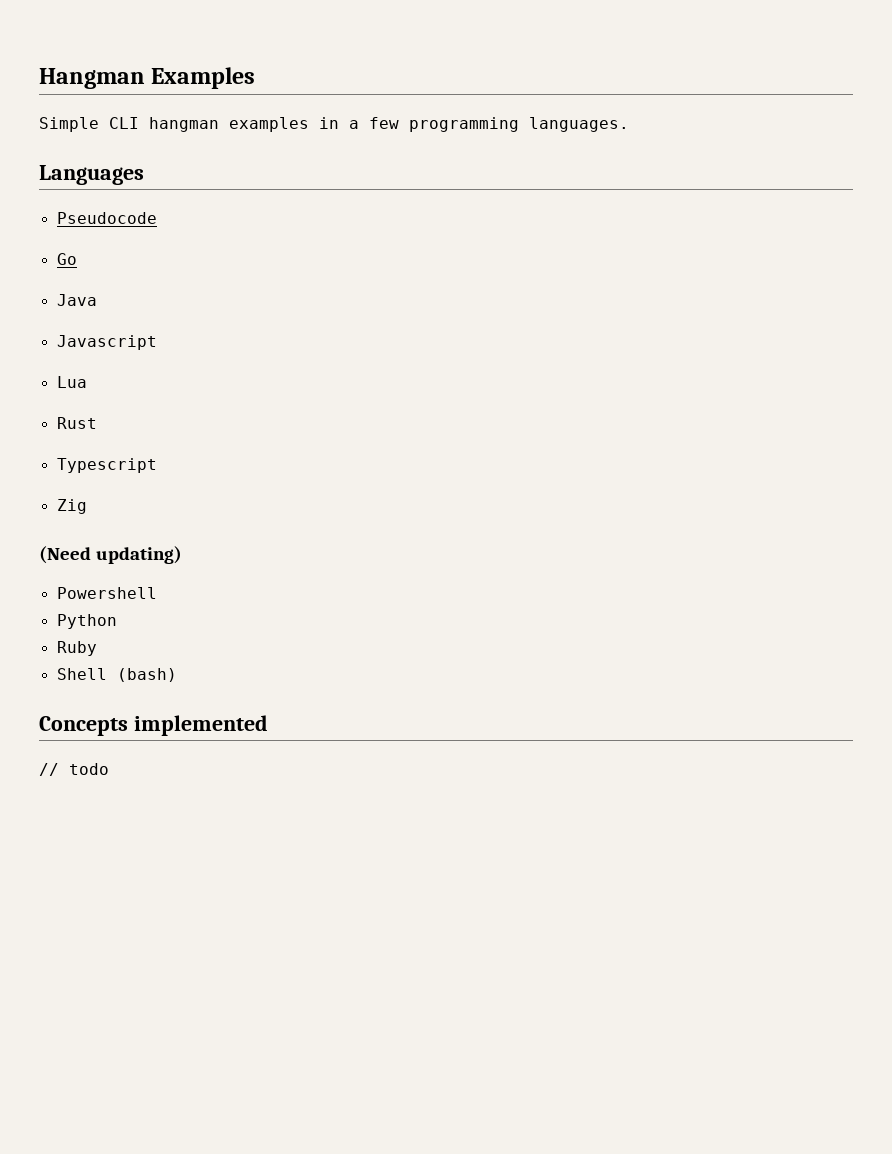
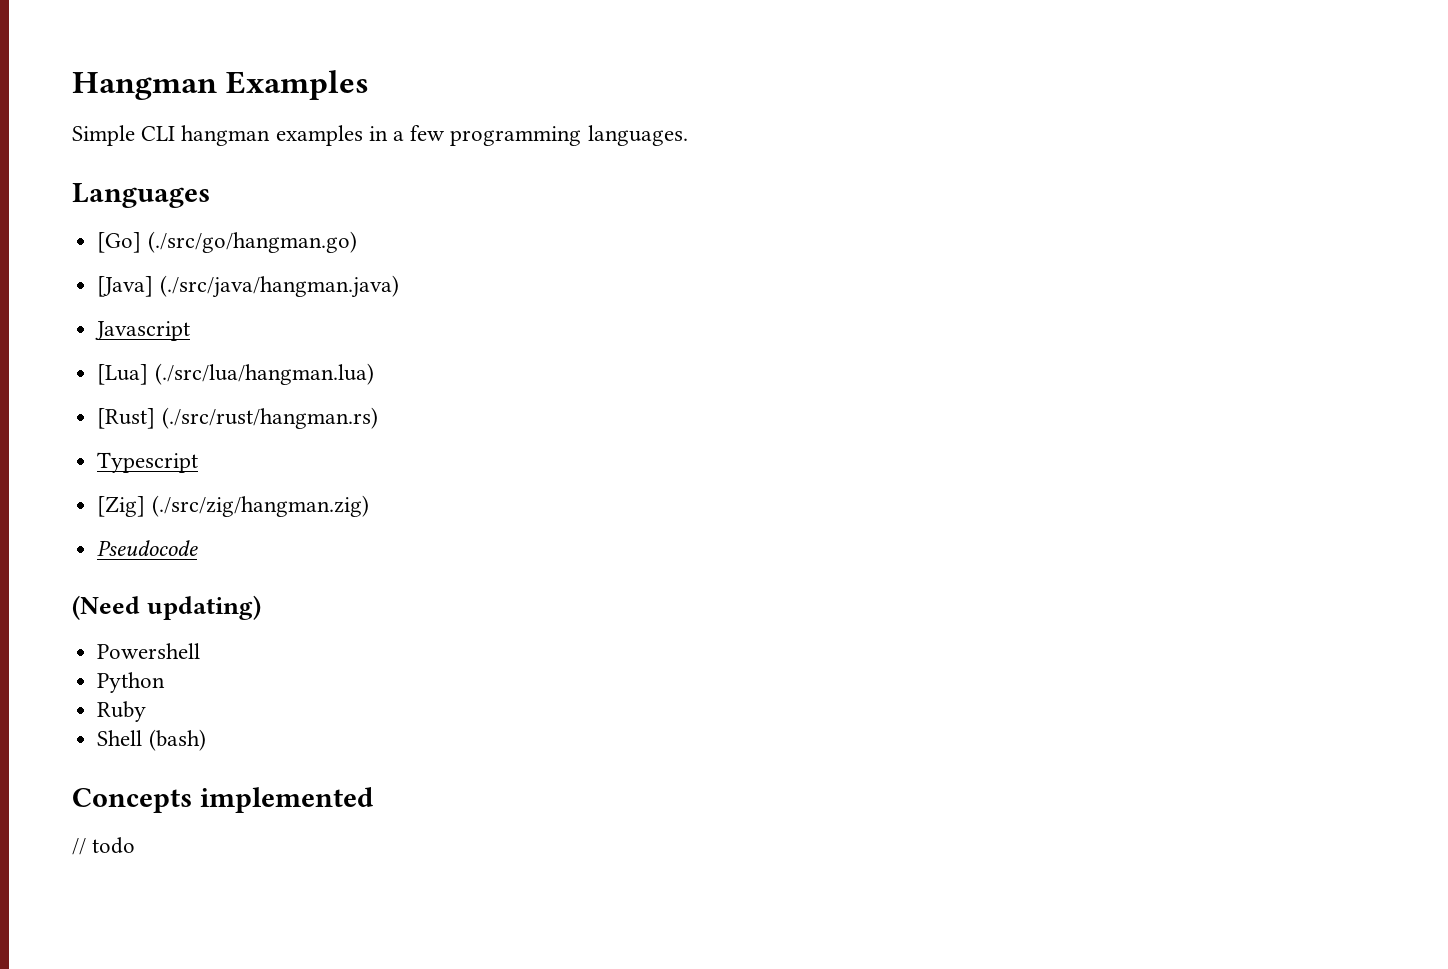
[56,212,157,224] [56,253,77,265] [56,294,97,306] [56,335,157,350] [56,376,87,388] [56,417,97,429] [56,458,157,473] [56,499,87,514] Pseudocode // Go // Java // Javascript // Lua // Rust // Typescript // Zig -> [97,231,357,253] [97,275,399,298] [95,321,191,341] [97,363,374,385] [97,407,378,429] [97,452,199,473] [97,495,369,517] [97,540,199,556] [Go] (./src/go/hangman.go) // [Java] (./src/java/hangman.java) // Javascript // [Lua] (./src/lua/hangman.lua) // [Rust] (./src/rust/hangman.rs) // Typescript // [Zig] (./src/zig/hangman.zig) // Pseudocode

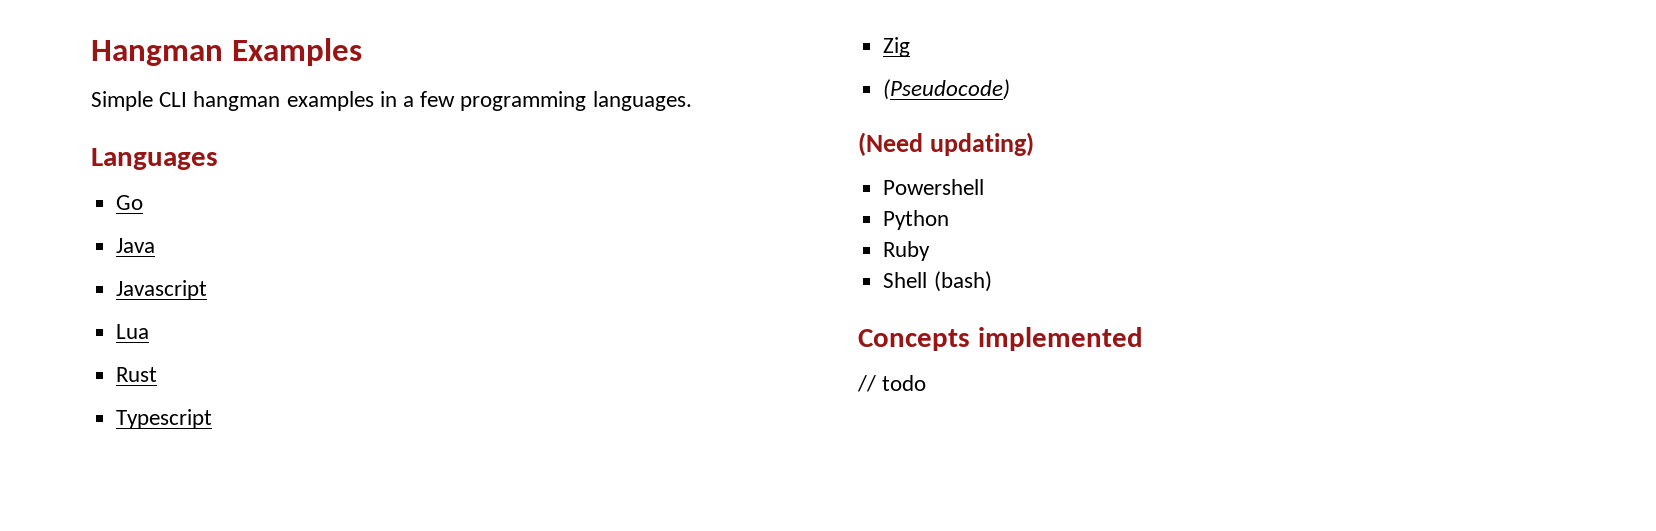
[97,231,357,253] [97,275,399,298] [95,321,191,341] [97,363,374,385] [97,407,378,429] [97,452,199,473] [97,495,369,517] [97,540,199,556] [Go] (./src/go/hangman.go) // [Java] (./src/java/hangman.java) // Javascript // [Lua] (./src/lua/hangman.lua) // [Rust] (./src/rust/hangman.rs) // Typescript // [Zig] (./src/zig/hangman.zig) // Pseudocode -> [116,195,144,210] [116,238,156,253] [116,280,208,300] [116,324,150,339] [116,367,158,382] [116,409,213,429] [883,37,911,57] [883,79,1011,100] Go // Java // Javascript // Lua // Rust // Typescript // Zig // (Pseudocode)

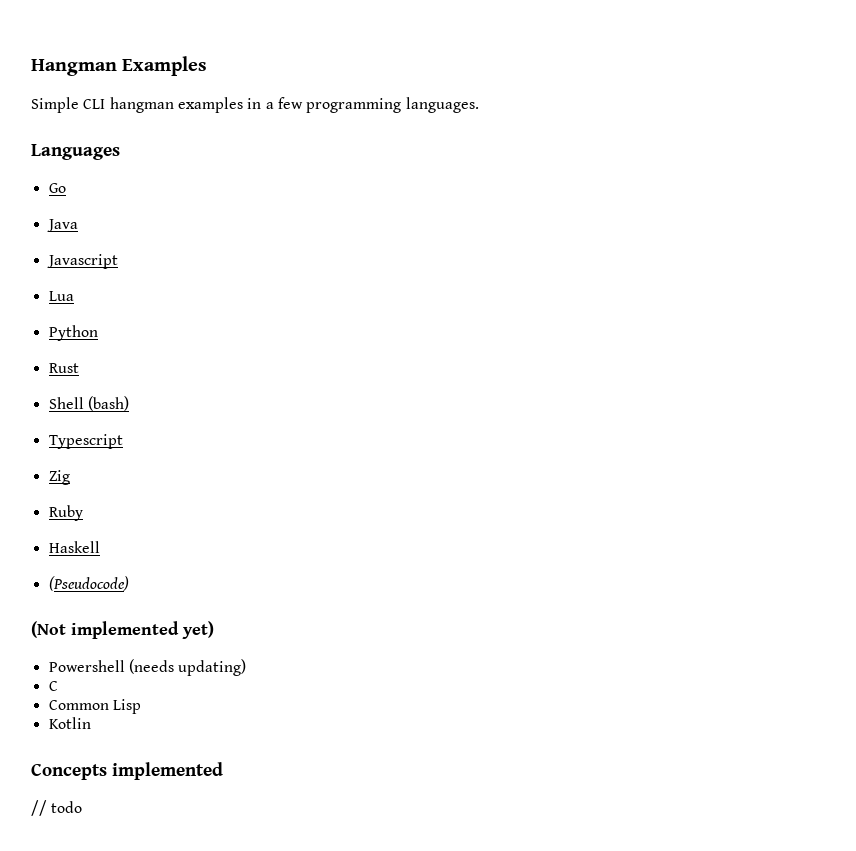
(150, 331) none -> [48,325,98,341] // Python
(158, 374) none -> [48,396,129,411] // Shell (bash)
(911, 47) none -> [48,505,83,521] [48,541,100,553] // Ruby // Haskell
[858,132,1035,156] [883,179,985,195] [883,210,950,230] [883,241,931,261] [883,271,992,292] (Need updating) // Powershell // Python // Ruby // Shell (bash) -> [31,621,214,639] [48,659,247,676] [48,681,58,691] [48,699,141,714] [48,717,91,729] (Not implemented yet) // Powershell (needs updating) // C // Common Lisp // Kotlin

